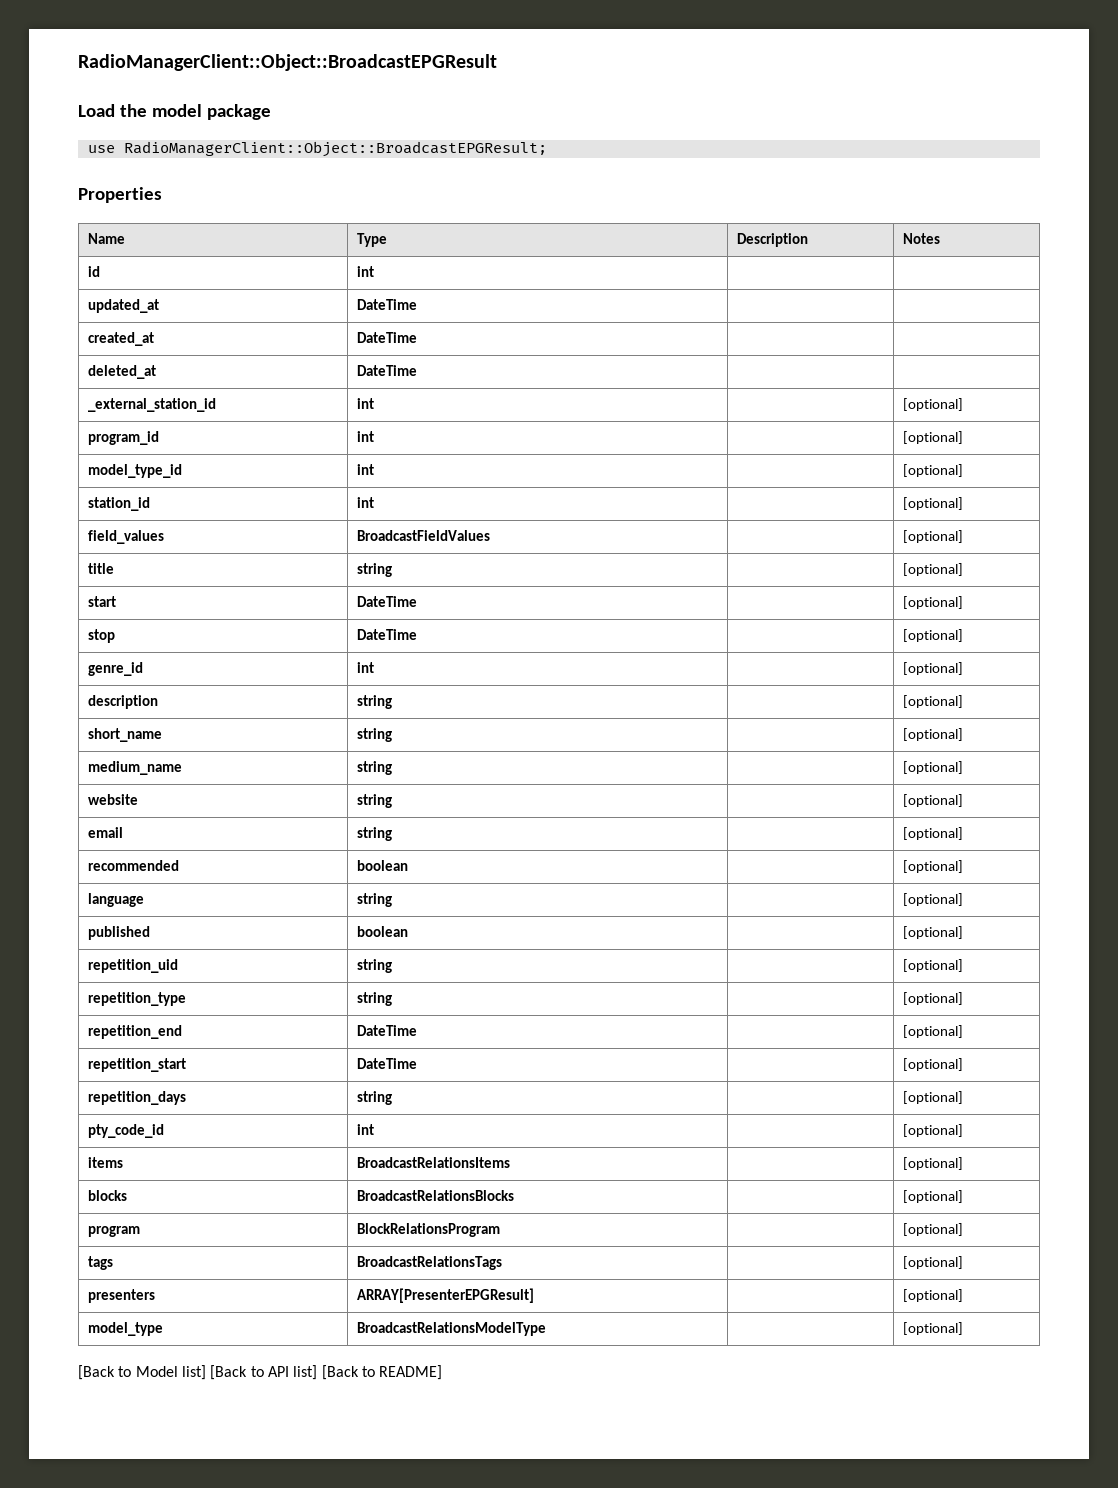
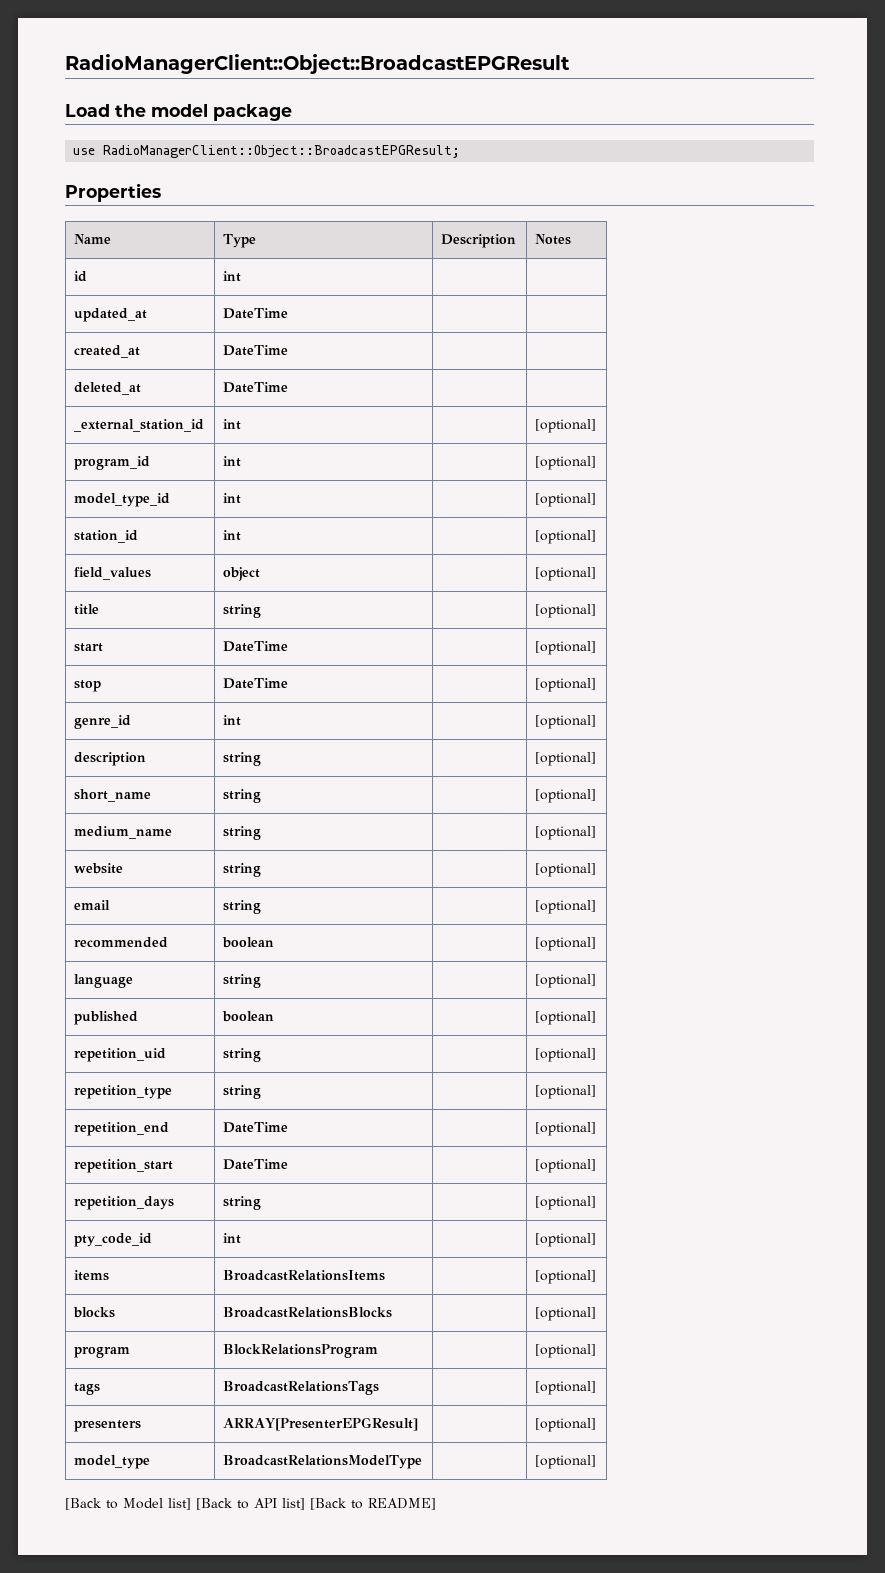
[356,530,490,541] BroadcastFieldValues -> [223,567,261,581] object

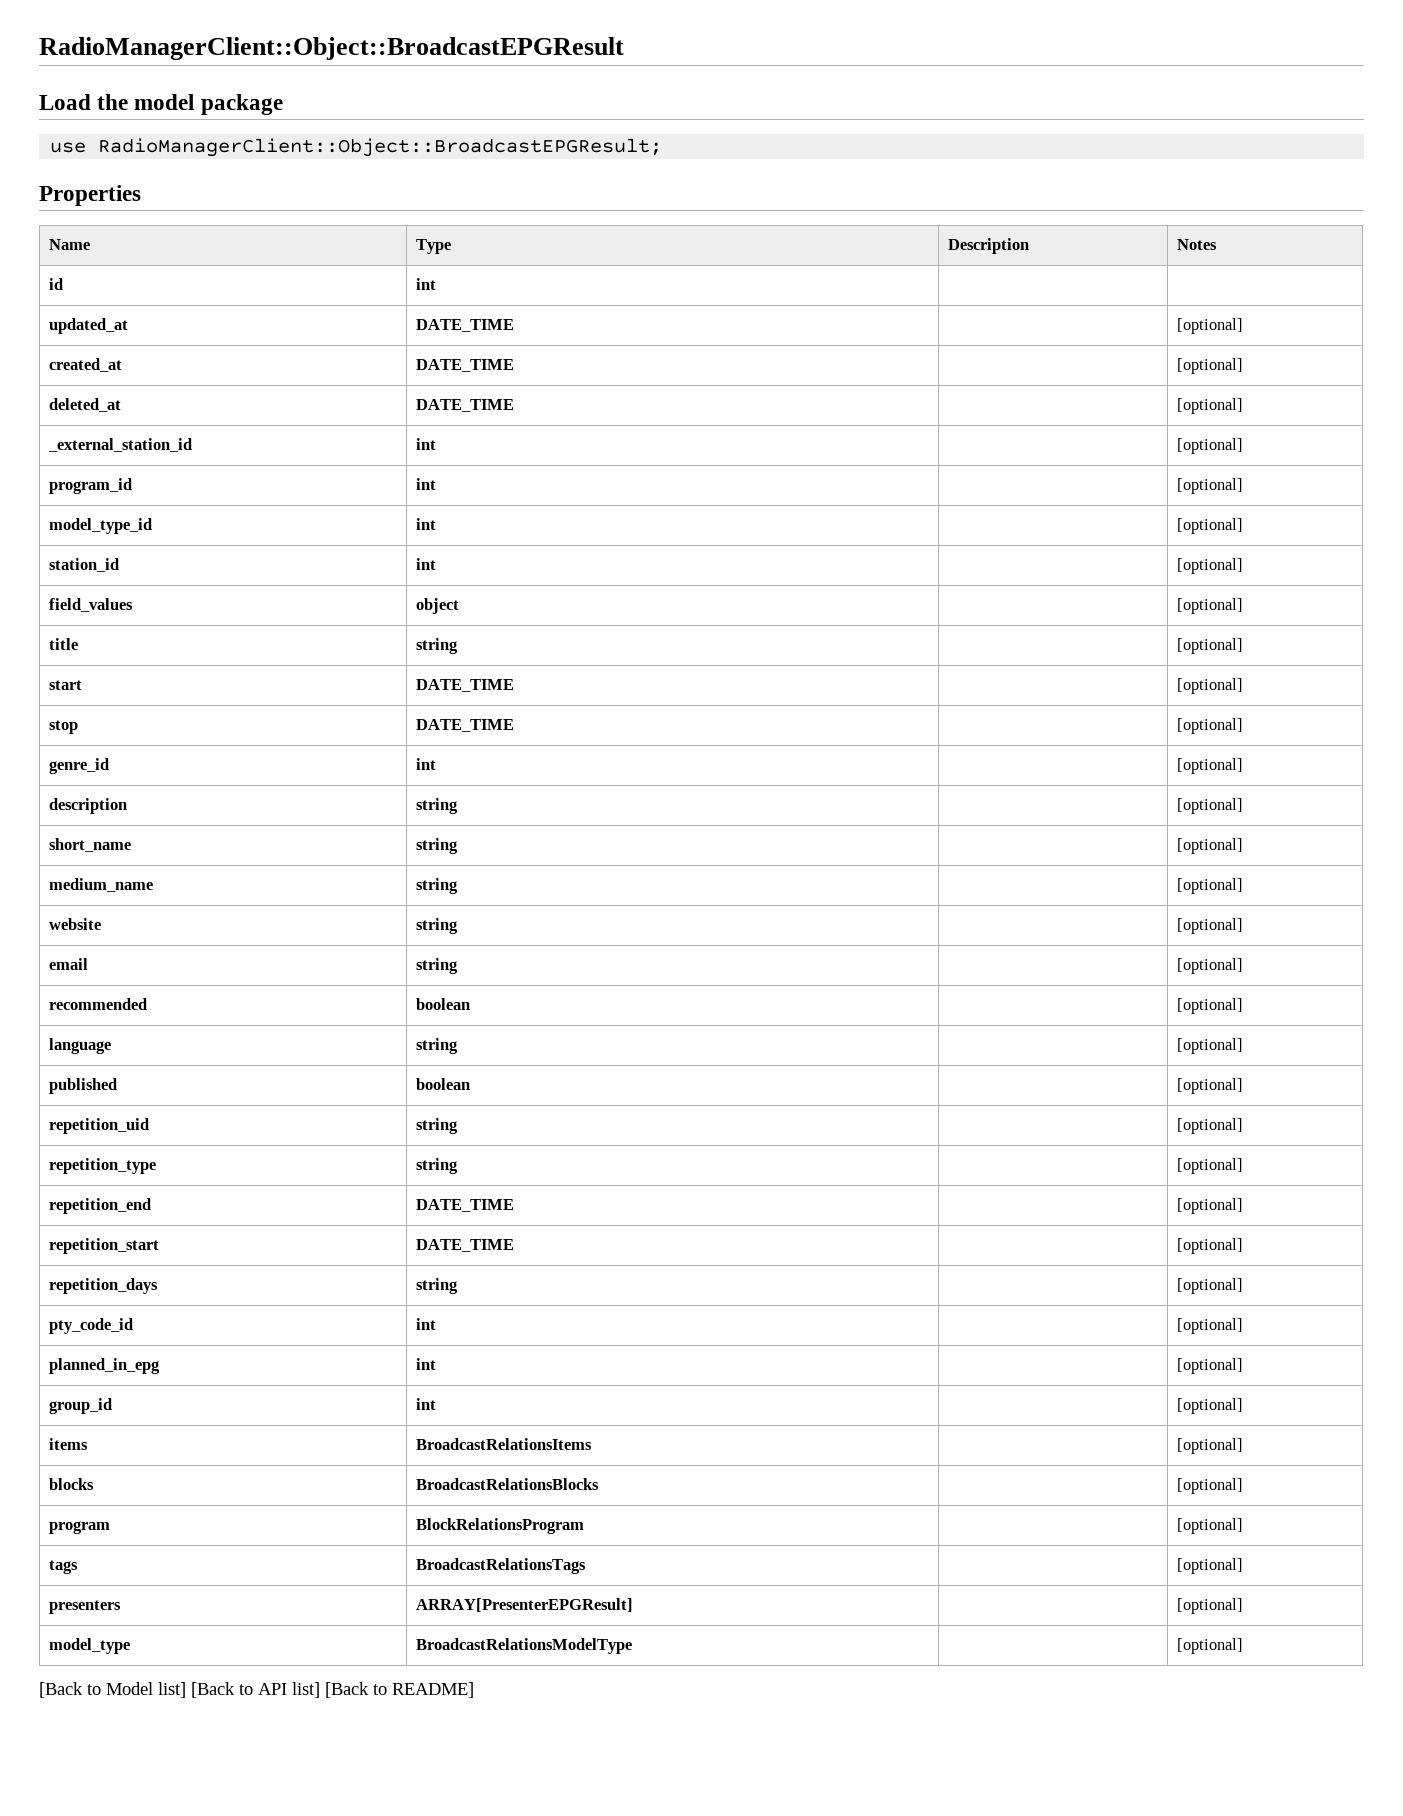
[223,308,289,319] DateTime | | -> [416,319,515,332] [1177,318,1244,334] DATE_TIME | | [optional]
[223,345,289,356] DateTime | | -> [416,359,515,372] [1177,358,1244,374] DATE_TIME | | [optional]
[223,382,289,393] DateTime | | -> [416,399,515,412] [1177,398,1244,414] DATE_TIME | | [optional]
[223,641,289,652] DateTime -> [416,679,515,692] DATE_TIME
[223,678,289,689] DateTime -> [416,719,515,732] DATE_TIME
[223,1122,289,1133] DateTime -> [416,1199,515,1212] DATE_TIME
[223,1159,289,1170] DateTime -> [416,1239,515,1252] DATE_TIME
(597, 1240) none -> [49,1358,161,1374] [416,1358,437,1370] [1177,1358,1244,1374] [49,1398,113,1414] [416,1398,437,1410] [1177,1398,1244,1414] // planned_in_epg | int | | [optional] // group_id | int | | [optional]

